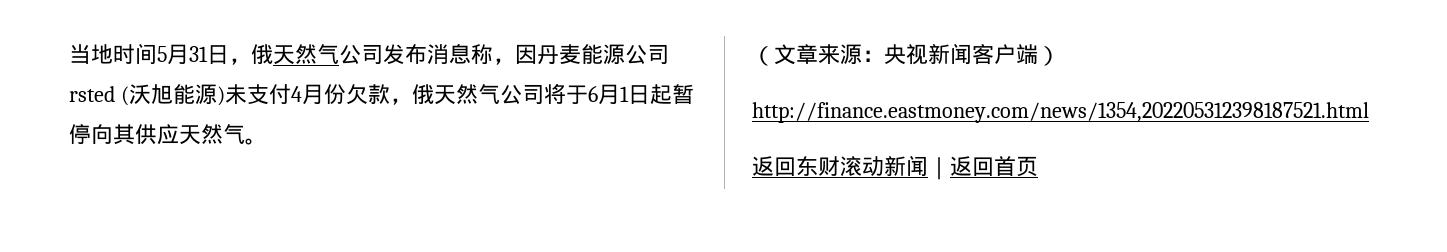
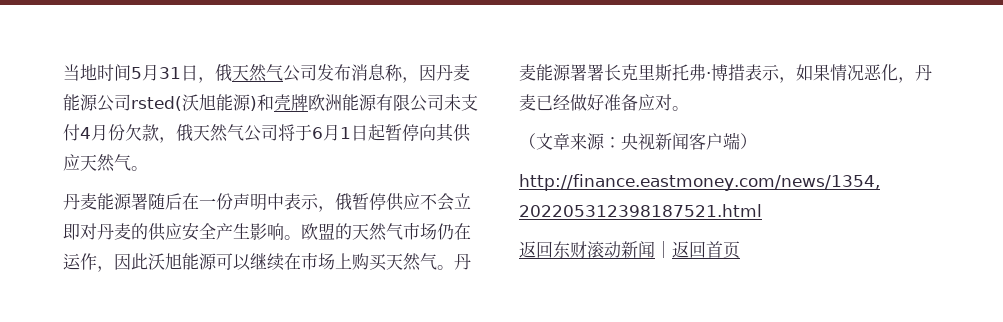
[69,86,129,106] rsted ( -> [131,96,182,111] rsted(
(225, 96) none -> [257,94,444,112] 和壳牌欧洲能源有限公司
(267, 141) none -> [63,193,471,212] [63,223,471,241] [63,253,471,272] [519,64,932,83] [519,94,689,111] // 丹麦能源署随后在一份声明中表示，俄暂停供应不会立即对丹麦的供应安全产生影响。欧盟的天然气市场仍在运作，因此沃旭能源可以继续在市场上购买天然气。丹麦能源署署长克里斯托弗·博措表示，如果情况恶化，丹麦已经做好准备应对。

